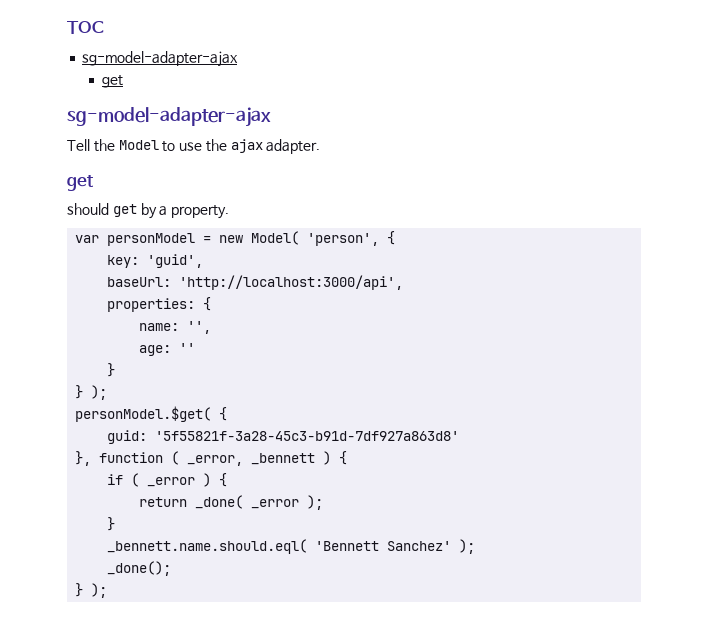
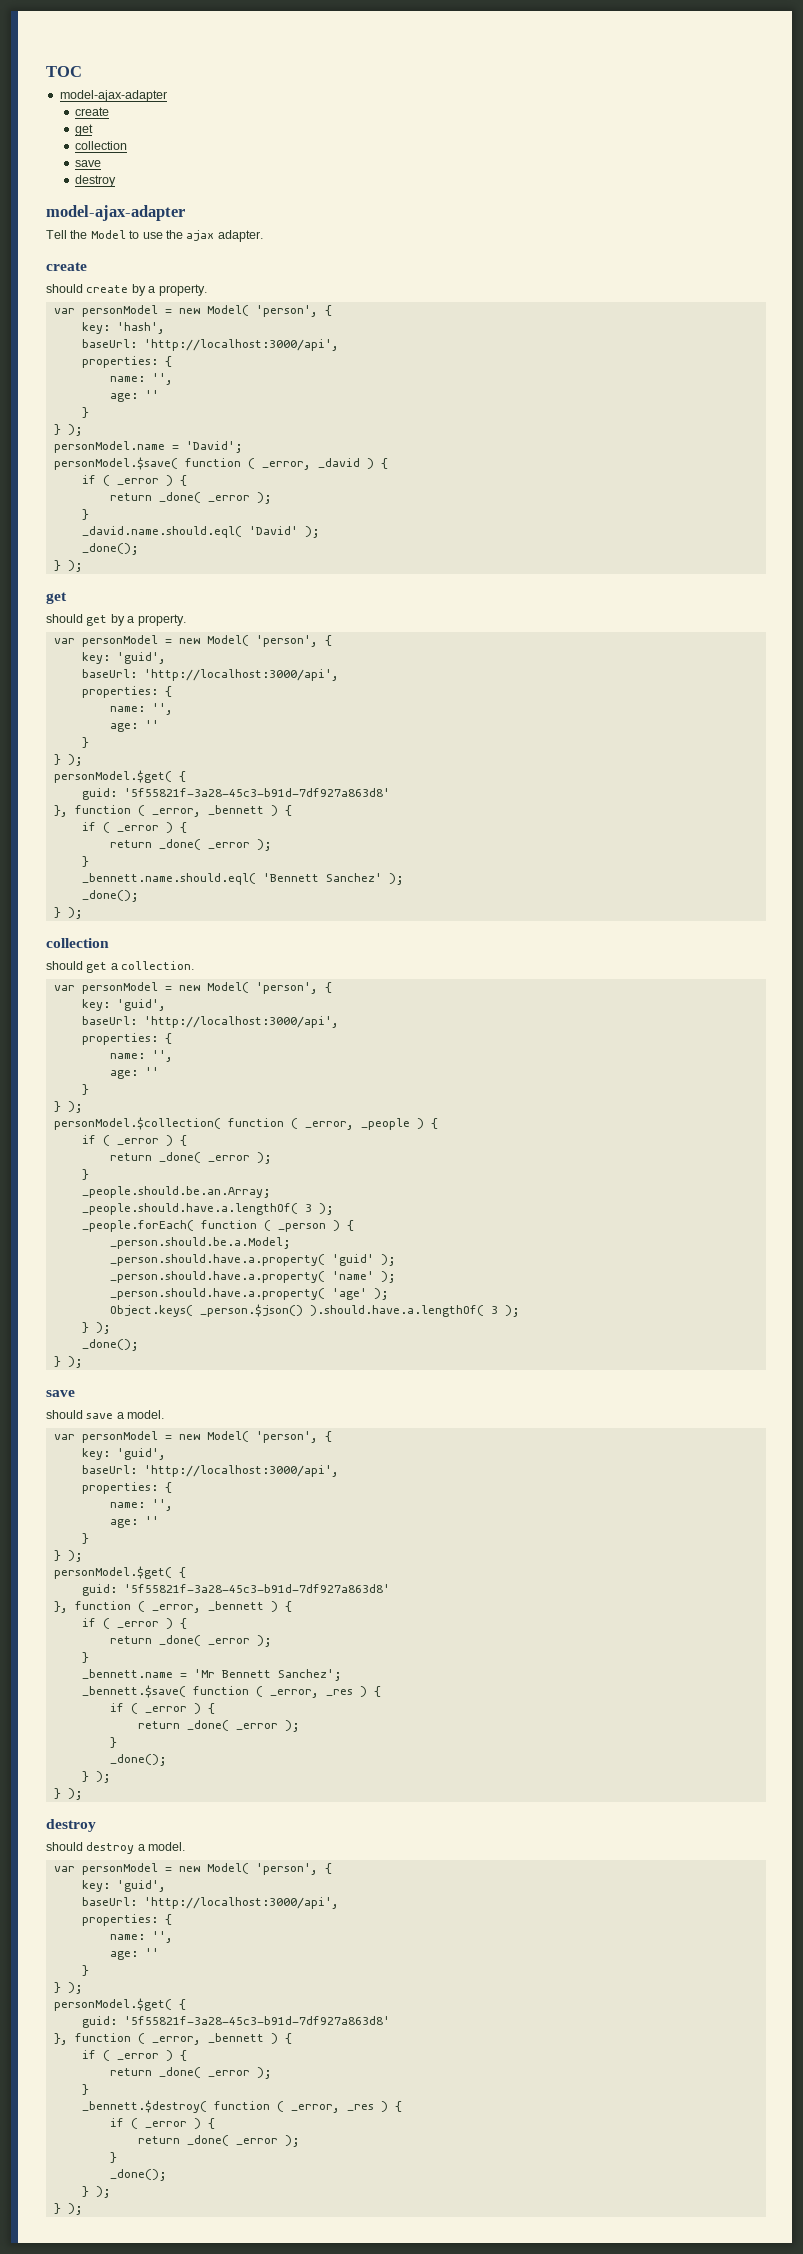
[82,51,239,67] [102,75,124,88] [67,107,271,127] sg-model-adapter-ajax // get // sg-model-adapter-ajax -> [59,90,167,102] [75,107,110,116] [75,124,94,136] [75,141,128,150] [75,160,102,167] [75,175,117,187] [46,205,185,221] model-ajax-adapter // create // get // collection // save // destroy // model-ajax-adapter
(321, 146) none -> [46,262,87,271] [46,284,207,296] [53,305,332,317] [81,322,165,334] [81,339,339,351] [81,356,172,368] [109,373,173,385] [109,390,159,402] [81,407,89,418] [53,424,83,436] [53,441,243,453] [53,457,388,470] [81,475,187,486] [109,492,272,504] [81,509,89,520] [81,526,320,538] [81,543,139,555] [53,560,83,572] // create // should create by a property. // var personModel = new Model( 'person', { // key: 'hash', // baseUrl: 'http://localhost:3000/api', // properties: { // name: '', // age: '' // } // } ); // personModel.name = 'David'; // personModel.$save( function ( _error, _david ) { // if ( _error ) { // return _done( _error ); // } // _david.name.should.eql( 'David' ); // _done(); // } );
(108, 590) none -> [46,938,109,948] [46,961,195,973] [53,982,332,994] [81,999,166,1011] [81,1016,339,1028] [81,1033,172,1045] [109,1050,173,1062] [109,1067,159,1079] [81,1084,89,1095] [53,1101,83,1113] [53,1117,438,1130] [81,1135,187,1146] [109,1152,272,1164] [81,1169,89,1180] [81,1186,271,1198] [81,1203,334,1215] [81,1220,354,1232] [109,1237,291,1249] [109,1254,396,1266] [109,1271,396,1283] [109,1288,389,1300] [109,1304,520,1317] [81,1322,111,1334] [81,1339,139,1351] [53,1356,83,1368] [46,1390,75,1397] [46,1410,165,1419] [53,1431,332,1443] [81,1448,166,1460] [81,1465,339,1477] [81,1482,172,1494] [109,1499,173,1511] [109,1516,159,1528] [81,1533,89,1544] [53,1550,83,1562] [53,1566,186,1579] [81,1584,390,1596] [53,1601,292,1613] [81,1618,187,1629] [109,1635,272,1647] [81,1652,89,1663] [81,1669,342,1681] [81,1685,381,1698] [109,1703,215,1714] [137,1720,300,1732] [109,1737,117,1748] [109,1754,167,1766] [81,1771,111,1783] [53,1788,83,1800] [46,1819,96,1832] [46,1842,186,1854] [53,1863,332,1875] [81,1880,166,1892] [81,1897,339,1909] [81,1914,172,1926] [109,1931,173,1943] [109,1948,159,1960] [81,1965,89,1976] [53,1982,83,1994] [53,1998,186,2011] [81,2016,390,2028] [53,2033,292,2045] [81,2050,187,2061] [109,2067,272,2079] [81,2084,89,2095] [81,2100,402,2113] [109,2118,215,2129] [137,2135,300,2147] [109,2152,117,2163] [109,2169,167,2181] [81,2186,111,2198] [53,2203,83,2215] // collection // should get a collection. // var personModel = new Model( 'person', { // key: 'guid', // baseUrl: 'http://localhost:3000/api', // properties: { // name: '', // age: '' // } // } ); // personModel.$collection( function ( _error, _people ) { // if ( _error ) { // return _done( _error ); // } // _people.should.be.an.Array; // _people.should.have.a.lengthOf( 3 ); // _people.forEach( function ( _person ) { // _person.should.be.a.Model; // _person.should.have.a.property( 'guid' ); // _person.should.have.a.property( 'name' ); // _person.should.have.a.property( 'age' ); // Object.keys( _person.$json() ).should.have.a.lengthOf( 3 ); // } ); // _done(); // } ); // save // should save a model. // var personModel = new Model( 'person', { // key: 'guid', // baseUrl: 'http://localhost:3000/api', // properties: { // name: '', // age: '' // } // } ); // personModel.$get( { // guid: '5f55821f-3a28-45c3-b91d-7df927a863d8' // }, function ( _error, _bennett ) { // if ( _error ) { // return _done( _error ); // } // _bennett.name = 'Mr Bennett Sanchez'; // _bennett.$save( function ( _error, _res ) { // if ( _error ) { // return _done( _error ); // } // _done(); // } ); // } ); // destroy // should destroy a model. // var personModel = new Model( 'person', { // key: 'guid', // baseUrl: 'http://localhost:3000/api', // properties: { // name: '', // age: '' // } // } ); // personModel.$get( { // guid: '5f55821f-3a28-45c3-b91d-7df927a863d8' // }, function ( _error, _bennett ) { // if ( _error ) { // return _done( _error ); // } // _bennett.$destroy( function ( _error, _res ) { // if ( _error ) { // return _done( _error ); // } // _done(); // } ); // } );

